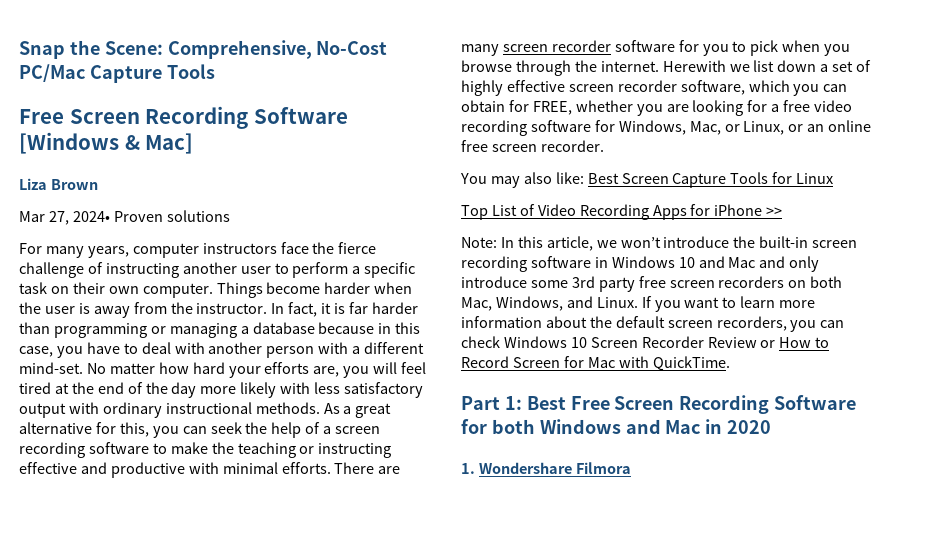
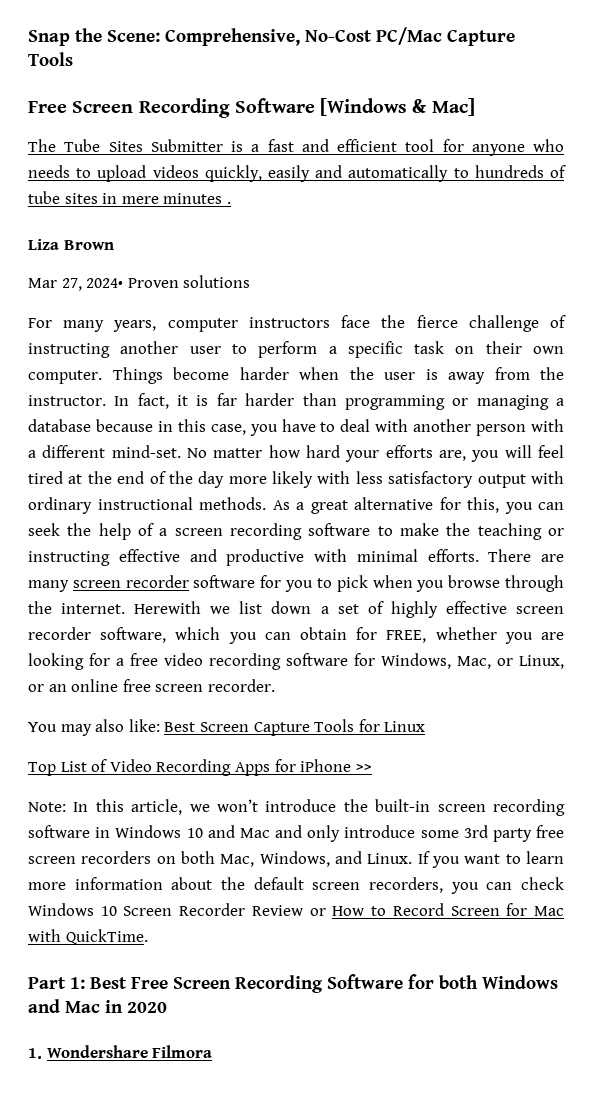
(194, 143) none -> [28,139,564,156] [28,165,566,182] [28,191,231,204] // The Tube Sites Submitter is a fast and efficient tool for anyone who needs to upload videos quickly, easily and automatically to hundreds of tube sites in mere minutes .

